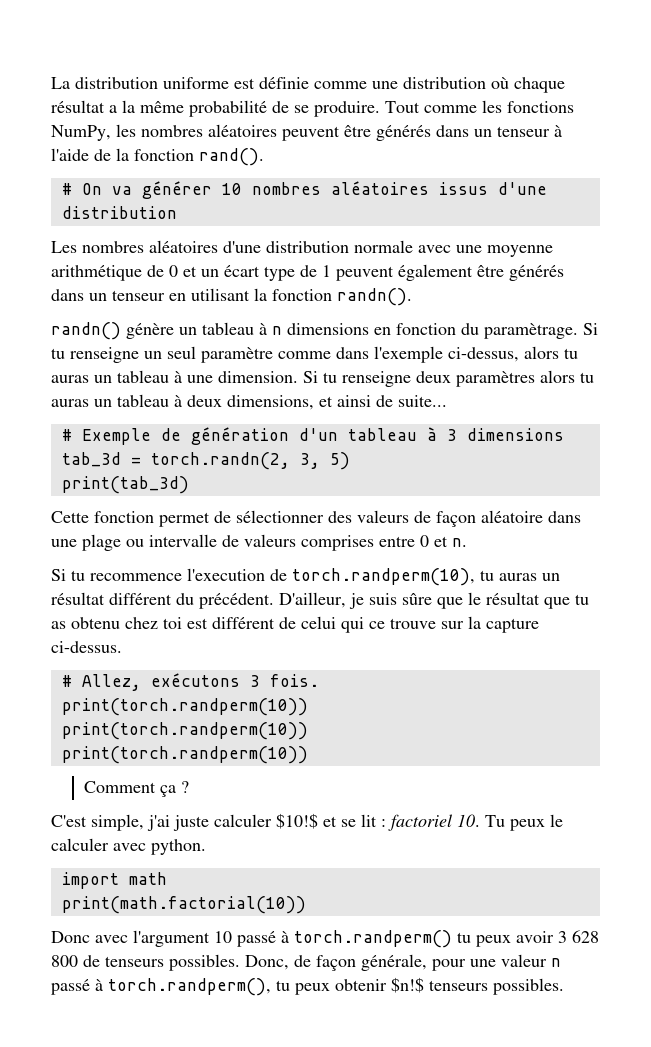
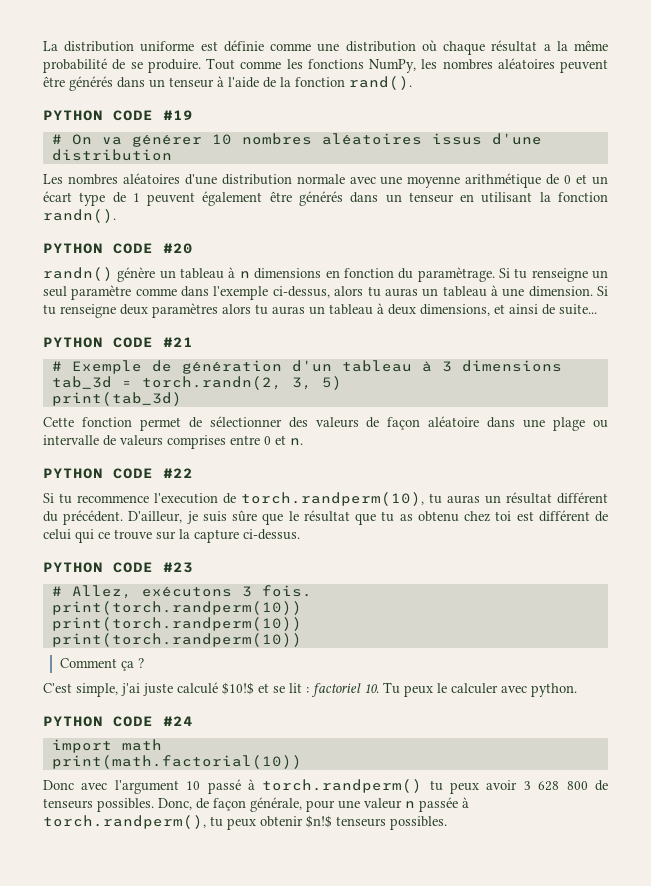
(264, 157) none -> [43,110,193,121] // PYTHON CODE #19
(412, 297) none -> [43,243,193,254] // PYTHON CODE #20
(447, 401) none -> [43,337,193,348] // PYTHON CODE #21
(467, 542) none -> [43,468,193,479] // PYTHON CODE #22
(122, 647) none -> [43,562,193,573] // PYTHON CODE #23
[214,814,272,827] calculer -> [177,682,218,694] calculé
(206, 847) none -> [43,716,193,727] // PYTHON CODE #24
[51,979,90,995] passé -> [419,797,458,812] passée

